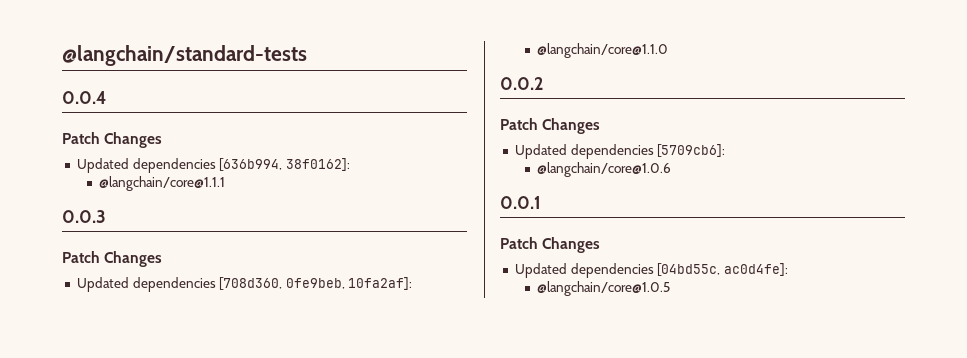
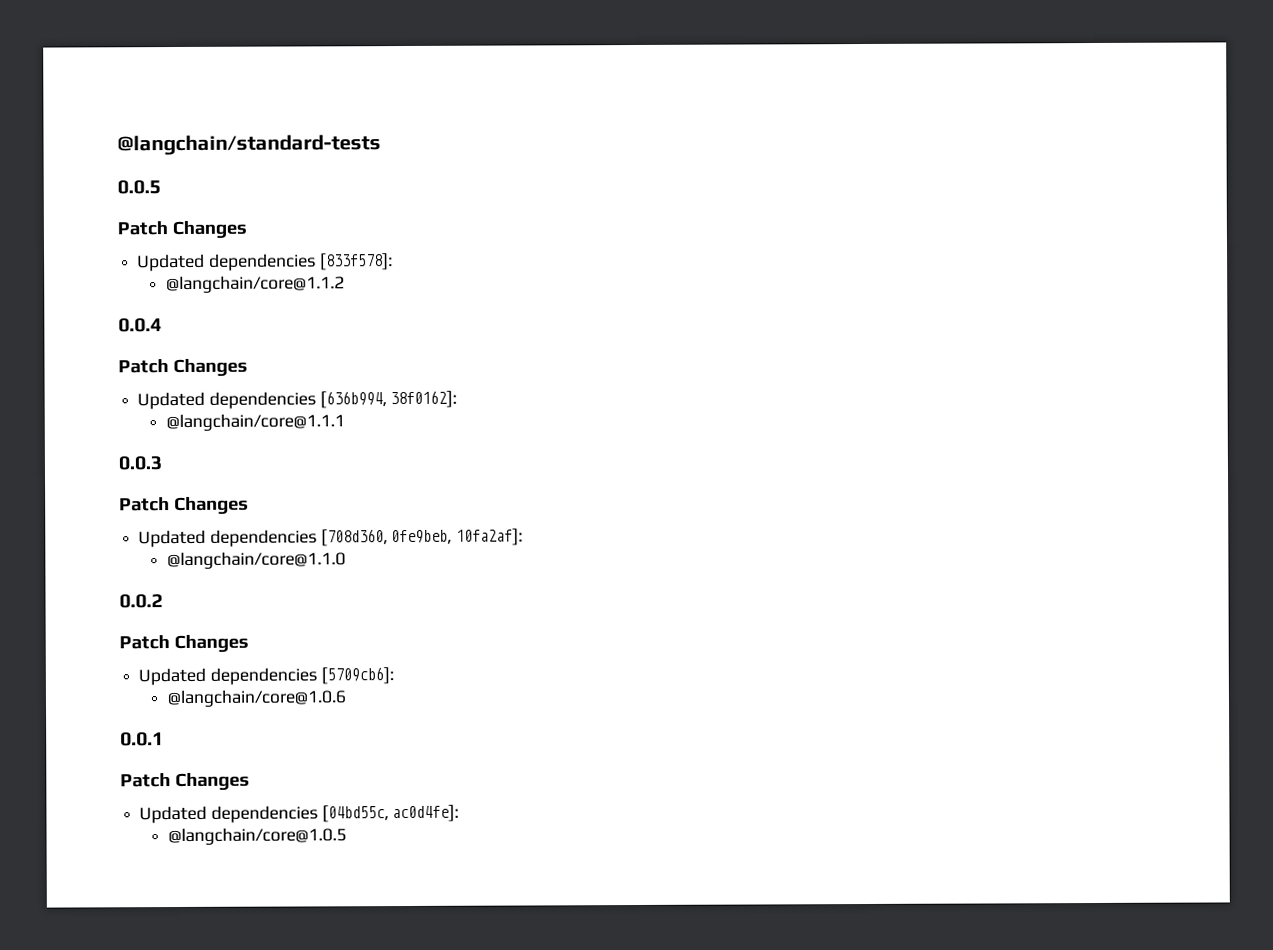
(307, 55) none -> [117,180,161,195] [117,220,247,240] [137,253,393,272] [166,275,346,294] // 0.0.5 // Patch Changes // Updated dependencies [833f578]: // @langchain/core@1.1.2

